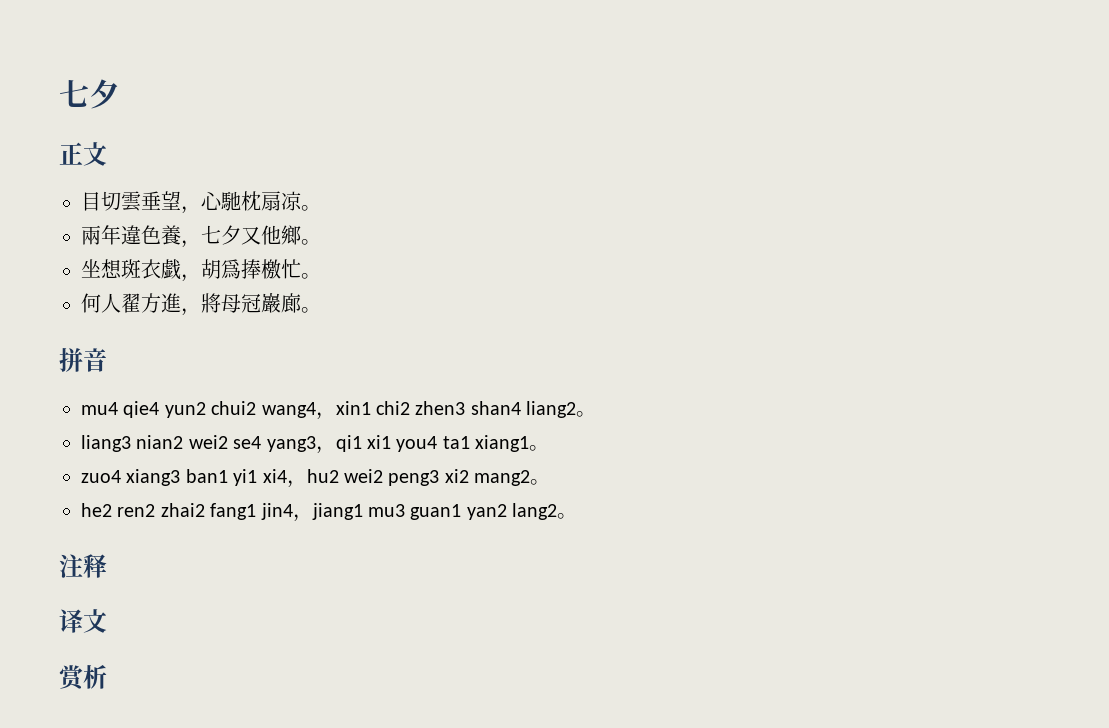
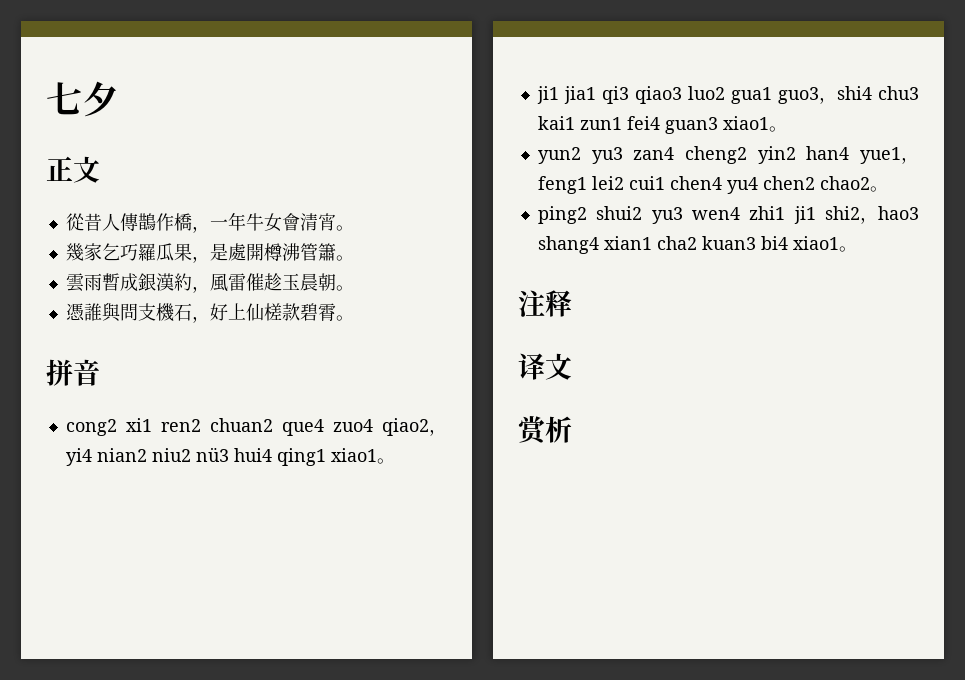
[81,191,321,214] [81,225,321,248] [81,259,321,282] [81,293,321,316] [59,348,107,372] [81,401,597,420] [81,435,550,454] [81,469,551,488] [81,503,558,522] 目切雲垂望，心馳枕扇凉。 // 兩年違色養，七夕又他鄉。 // 坐想斑衣戯，胡爲捧檄忙。 // 何人翟方進，將母冠巖廊。 // 拼音 // mu4 qie4 yun2 chui2 wang4，xin1 chi2 zhen3 shan4 liang2。 // liang3 nian2 wei2 se4 yang3，qi1 xi1 you4 ta1 xiang1。 // zuo4 xiang3 ban1 yi1 xi4，hu2 wei2 peng3 xi2 mang2。 // he2 ren2 zhai2 fang1 jin4，jiang1 mu3 guan1 yan2 lang2 -> [65,212,354,233] [65,243,354,263] [65,273,354,293] [65,302,354,323] [46,359,100,386] [65,418,447,436] [65,447,395,466] [536,86,919,104] [537,116,787,134] [537,146,919,164] [537,176,888,194] [537,206,919,224] [537,236,839,254] 從昔人傳鵲作橋，一年牛女會清宵。 // 幾家乞巧羅瓜果，是處開樽沸管簫。 // 雲雨暫成銀漢約，風雷催趁玉晨朝。 // 憑誰與問支機石，好上仙槎款碧霄。 // 拼音 // cong2 xi1 ren2 chuan2 que4 zuo4 qiao2，yi4 nian2 niu2 nü3 hui4 qing1 xiao1。 // ji1 jia1 qi3 qiao3 luo2 gua1 guo3，shi4 chu3 kai1 zun1 fei4 guan3 xiao1。 // yun2 yu3 zan4 cheng2 yin2 han4 yue1，feng1 lei2 cui1 chen4 yu4 chen2 chao2。 // ping2 shui2 yu3 wen4 zhi1 ji1 shi2，hao3 shang4 xian1 cha2 kuan3 bi4 xiao1

